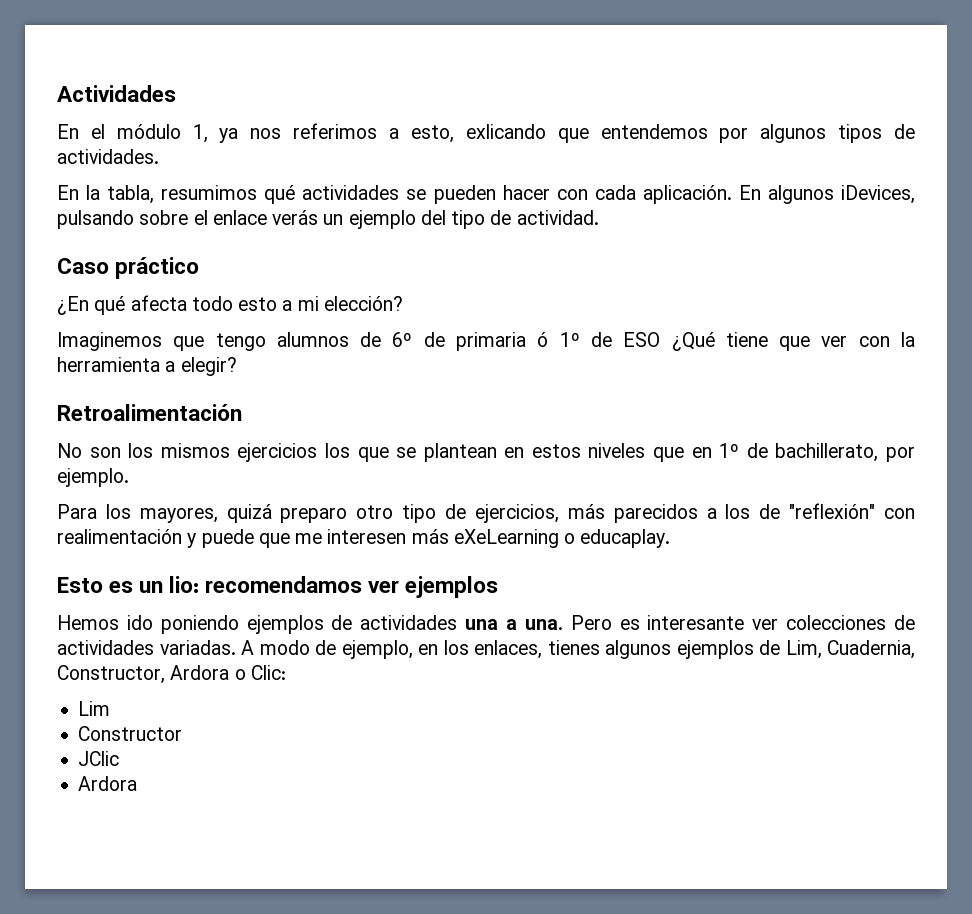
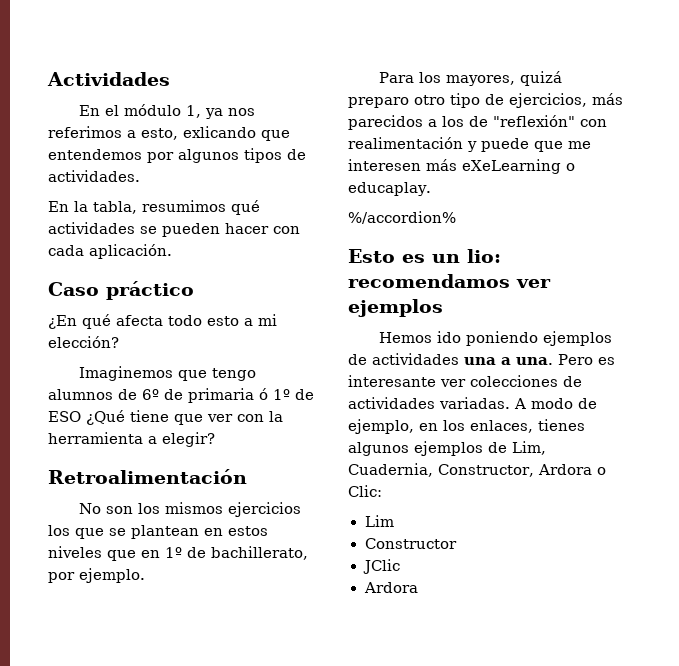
[738,185,915,204] [57,210,599,229] En algunos iDevices, pulsando sobre el enlace verás un ejemplo del tipo de actividad. -> (172, 251) none
(671, 538) none -> [348,211,456,224] // %/accordion%

